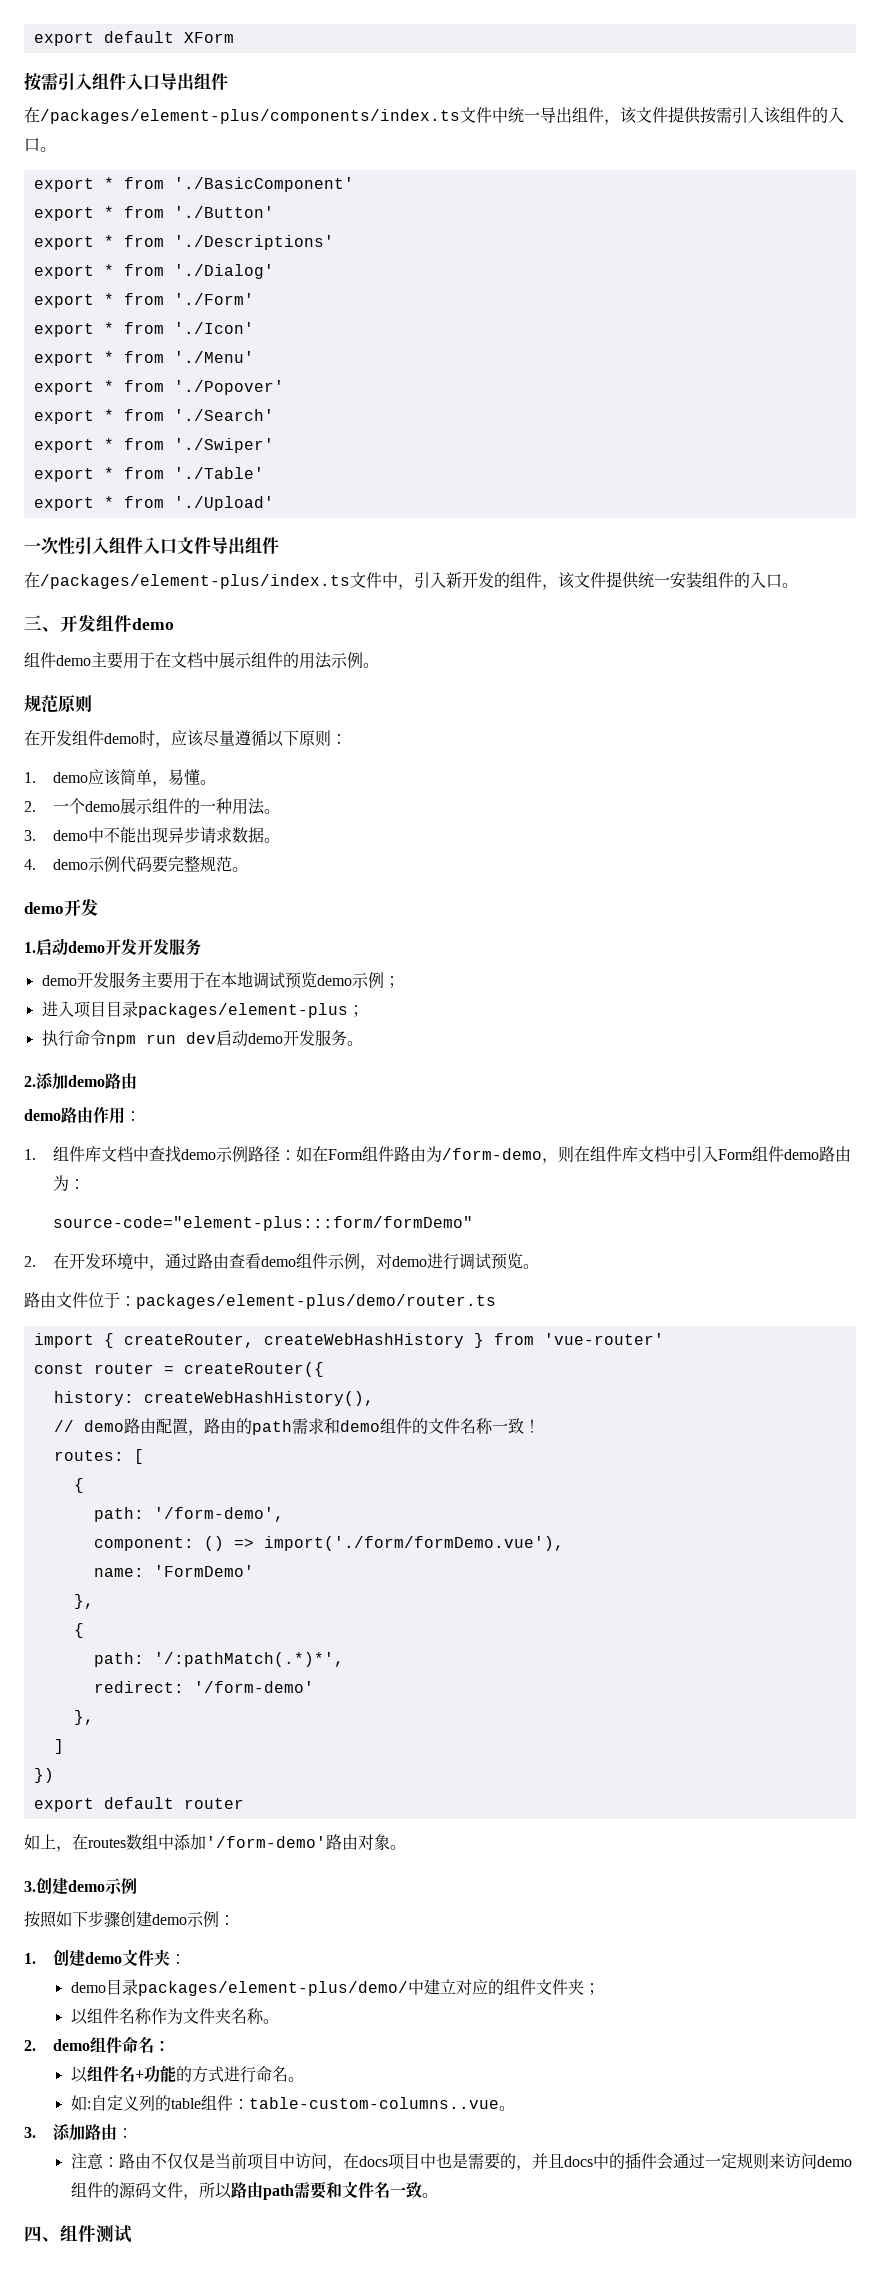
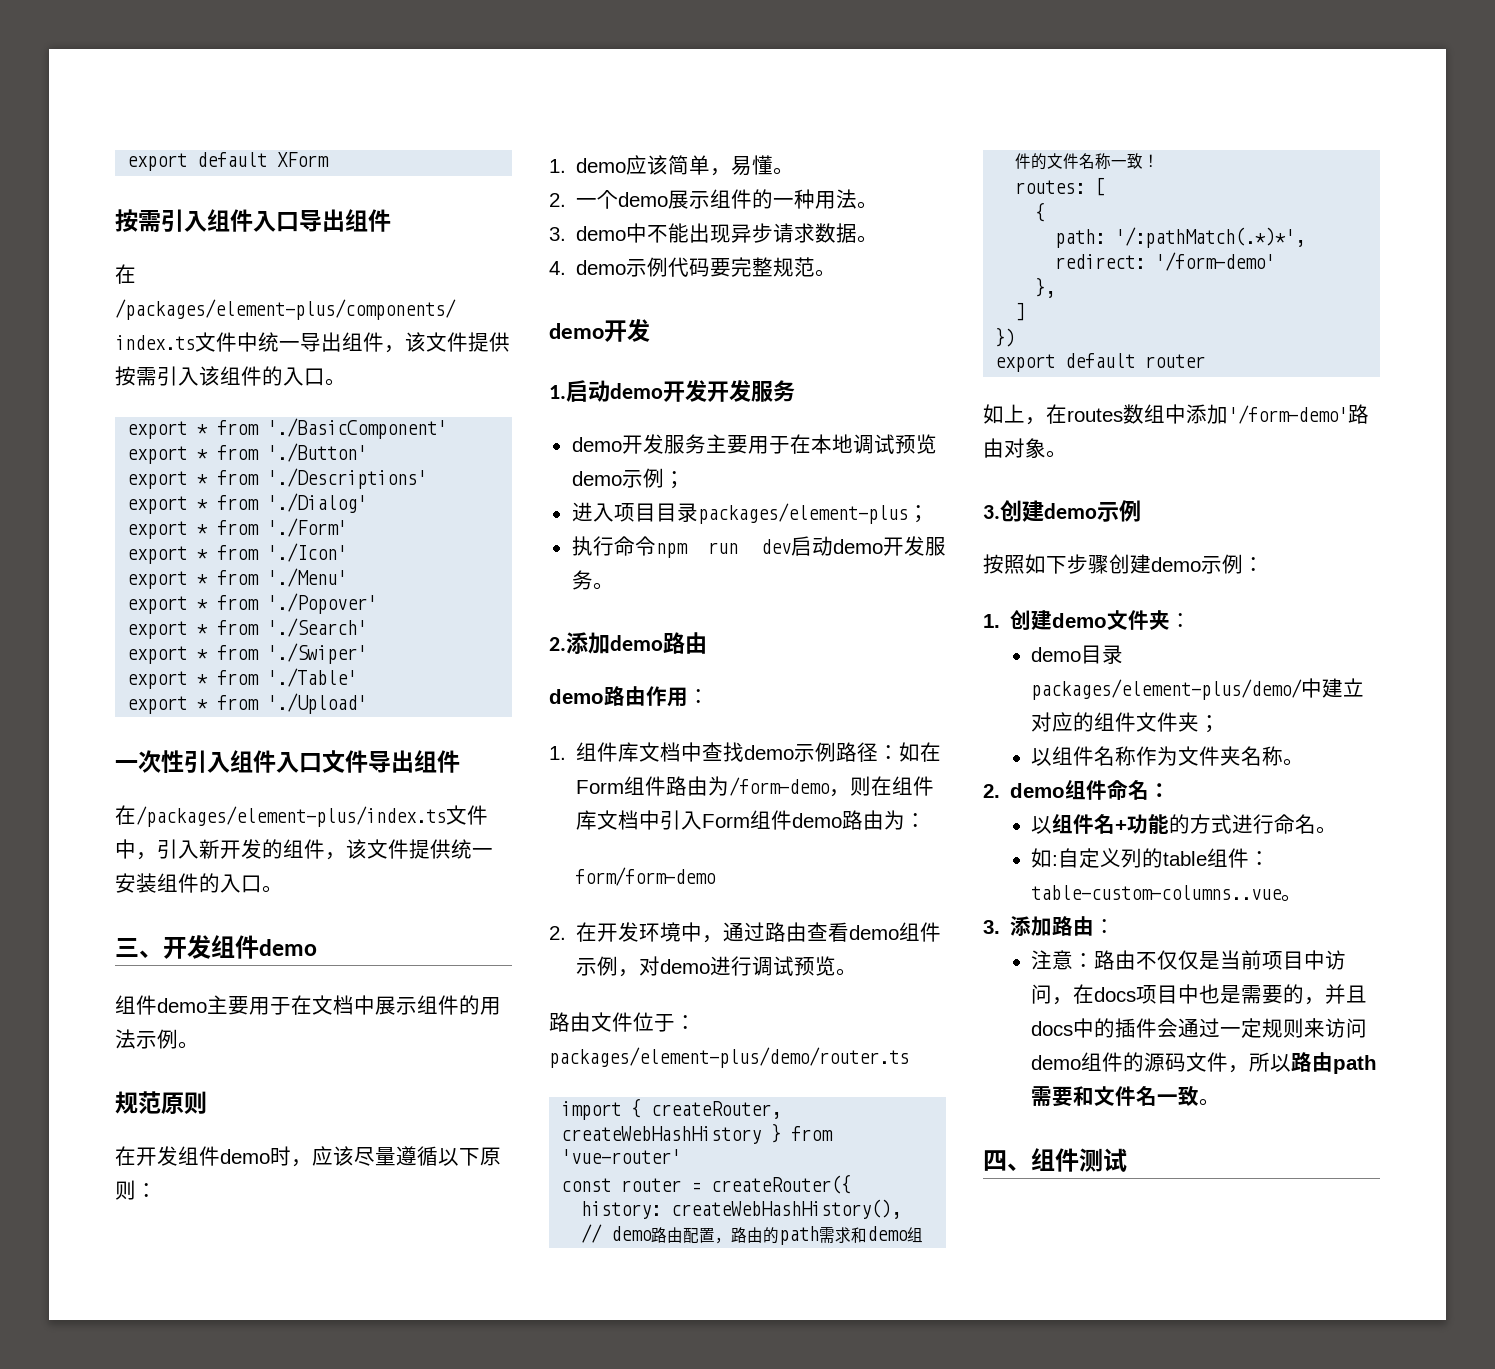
[53,1216,474,1231] source-code="element-plus:::form/formDemo" -> [574,867,716,886] form/form-demo
[93,1507,284,1522] [93,1536,564,1551] [93,1565,254,1577] [73,1594,94,1609] [73,1623,84,1638] // path: '/form-demo', // component: () => import('./form/formDemo.vue'), // name: 'FormDemo' // }, // { -> (1046, 212) none

